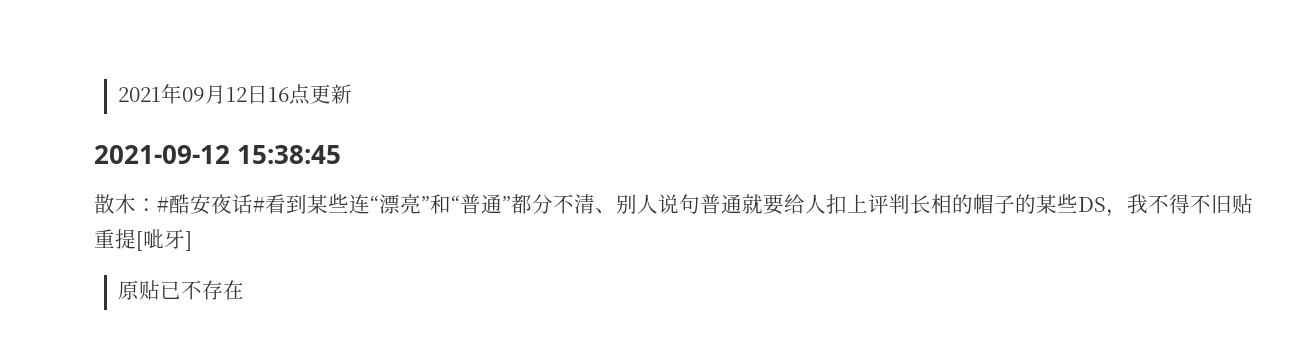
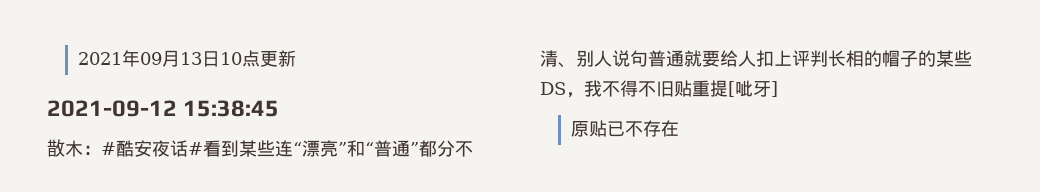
[226,85,290,104] 12日16 -> [179,51,242,67] 13日10

